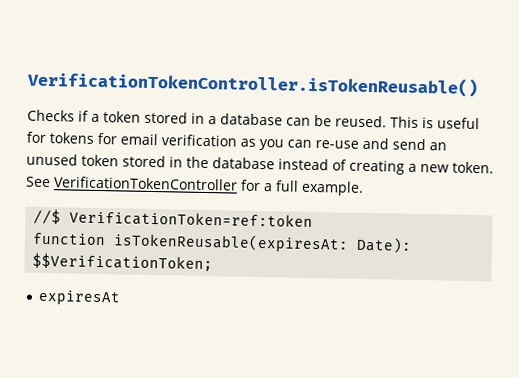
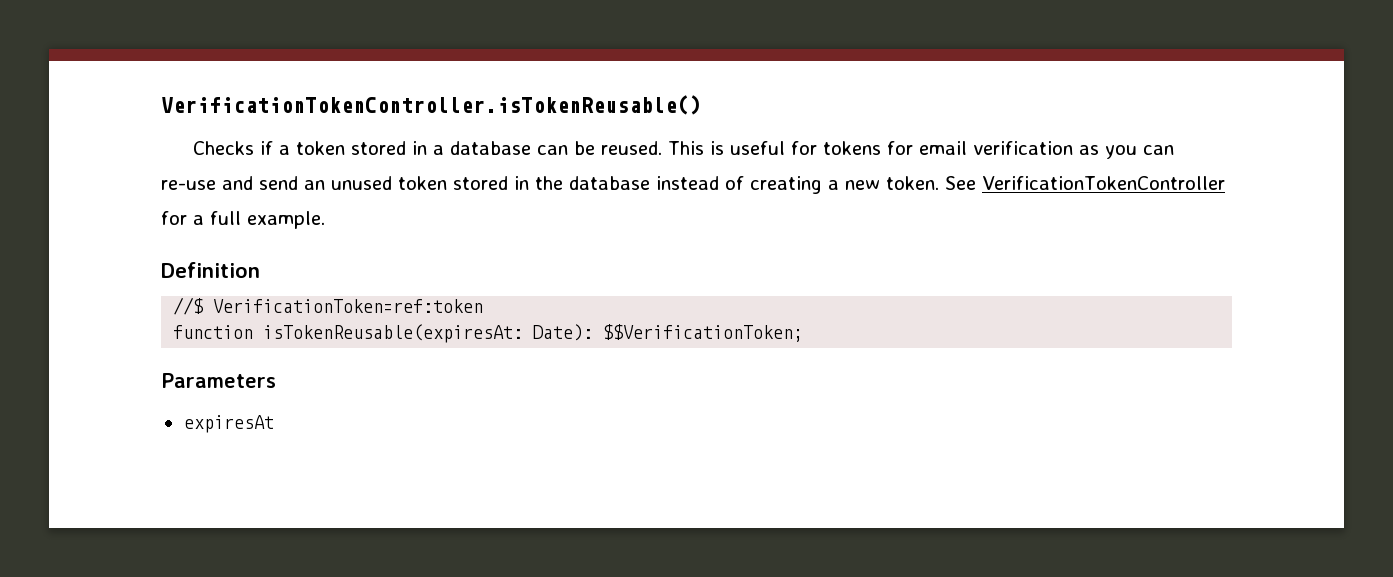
(364, 188) none -> [161,262,260,278] // Definition
(214, 262) none -> [161,373,276,388] // Parameters

